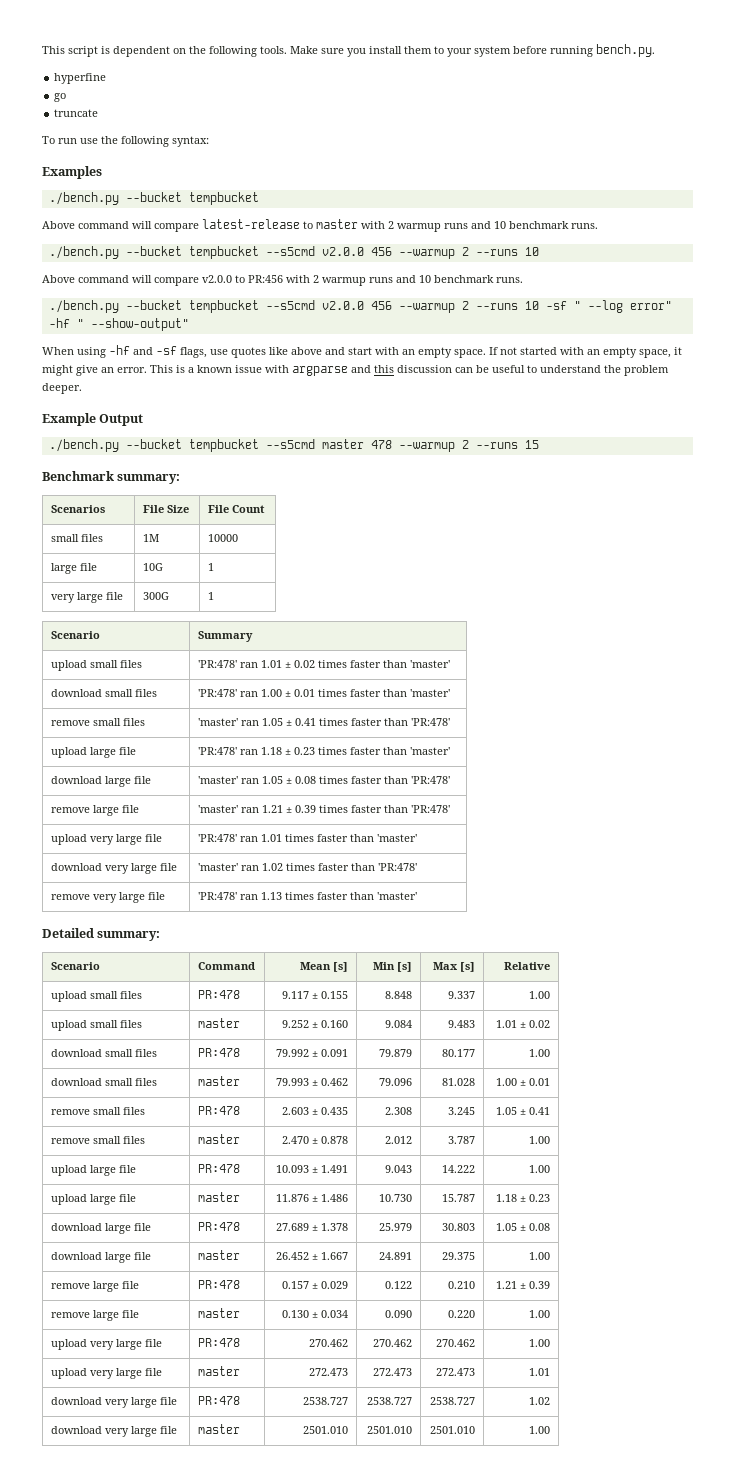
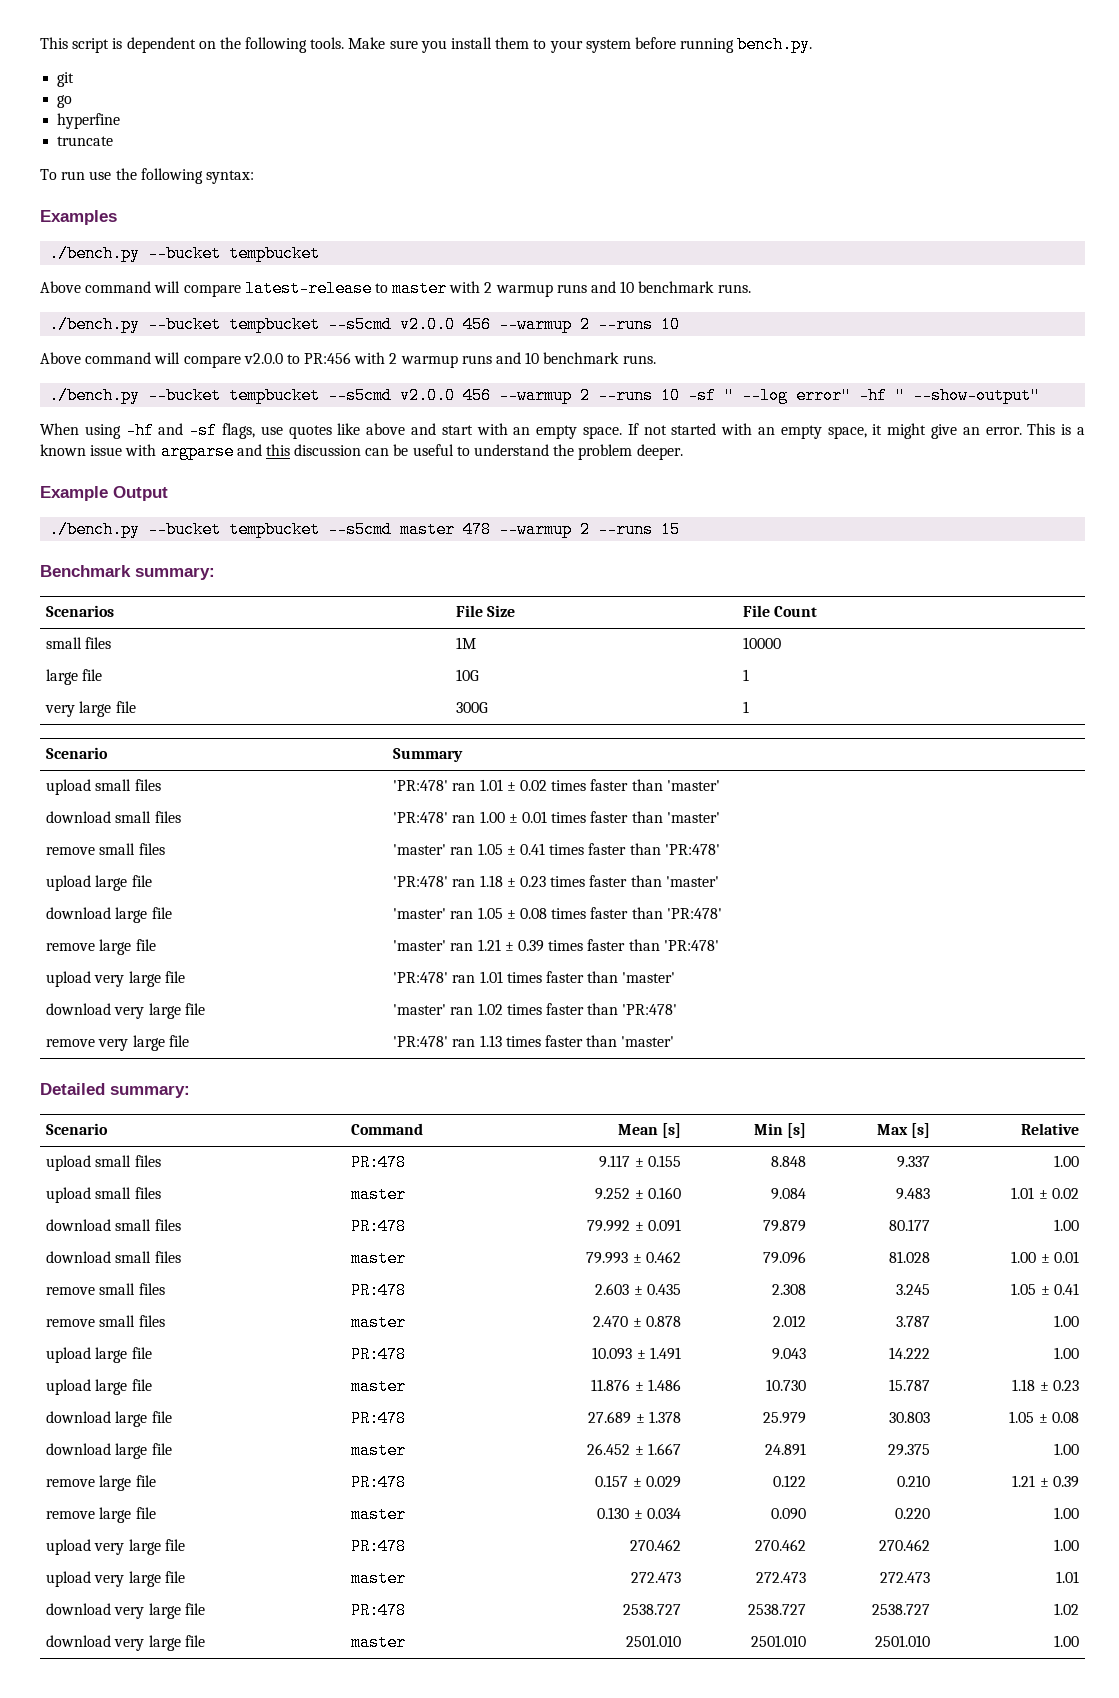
[54,73,107,84] hyperfine -> [57,72,75,87] git
(67, 97) none -> [57,113,121,129] // hyperfine

